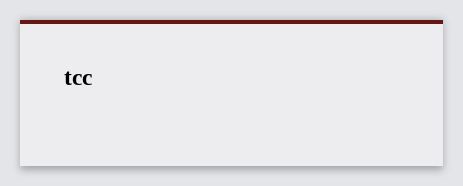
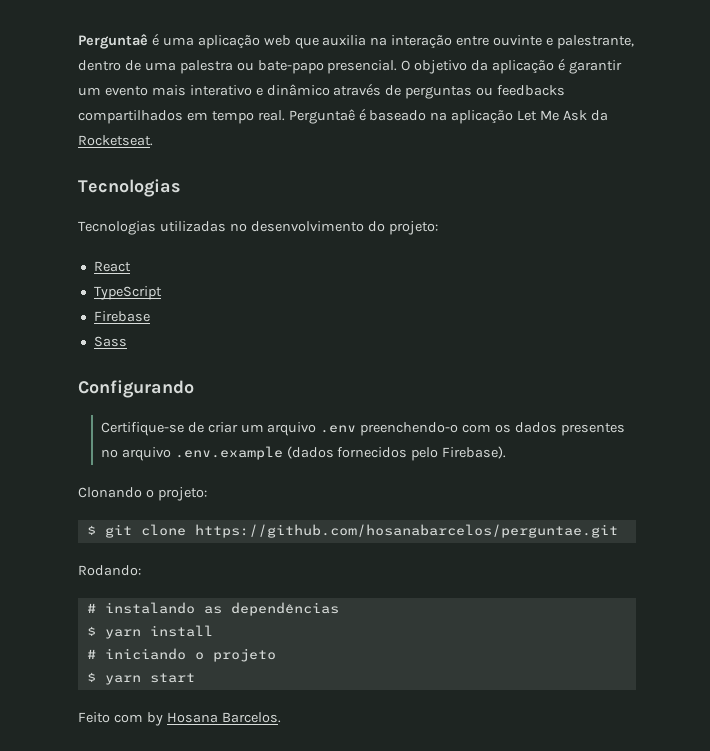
[64,71,92,85] tcc -> [78,33,634,49] [78,58,622,74] [78,83,566,99] [78,108,608,124] [78,135,153,146] [78,179,181,197] [78,221,438,235] [93,261,131,272] [93,286,162,300] [93,311,150,322] [93,336,127,347] [78,380,194,398] [100,422,625,436] [100,446,507,461] [78,487,207,501] [86,524,618,538] [78,565,141,576] [86,602,339,616] [86,625,213,639] [86,648,276,662] [86,672,195,685] [78,712,281,726] Perguntaê é uma aplicação web que auxilia na interação entre ouvinte e palestrante, dentro de uma palestra ou bate-papo presencial. O objetivo da aplicação é garantir um evento mais interativo e dinâmico através de perguntas ou feedbacks compartilhados em tempo real. Perguntaê é baseado na aplicação Let Me Ask da Rocketseat. // Tecnologias // Tecnologias utilizadas no desenvolvimento do projeto: // React // TypeScript // Firebase // Sass // Configurando // Certifique-se de criar um arquivo .env preenchendo-o com os dados presentes no arquivo .env.example (dados fornecidos pelo Firebase). // Clonando o projeto: // $ git clone https://github.com/hosanabarcelos/perguntae.git // Rodando: // # instalando as dependências // $ yarn install // # iniciando o projeto // $ yarn start // Feito com by Hosana Barcelos.

